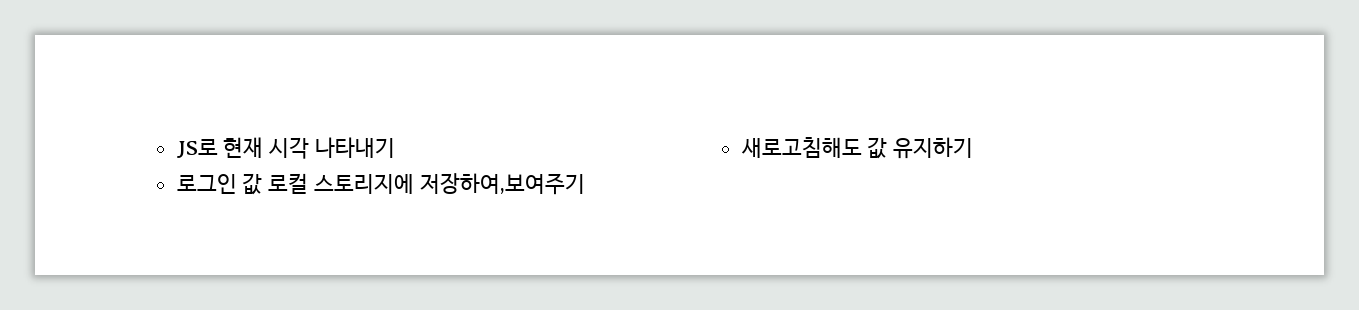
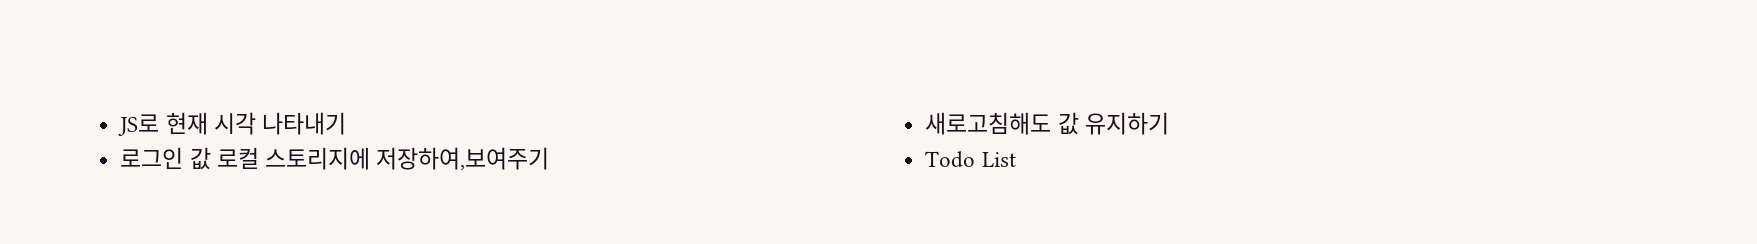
(974, 148) none -> [925,151,1016,168] // Todo List

